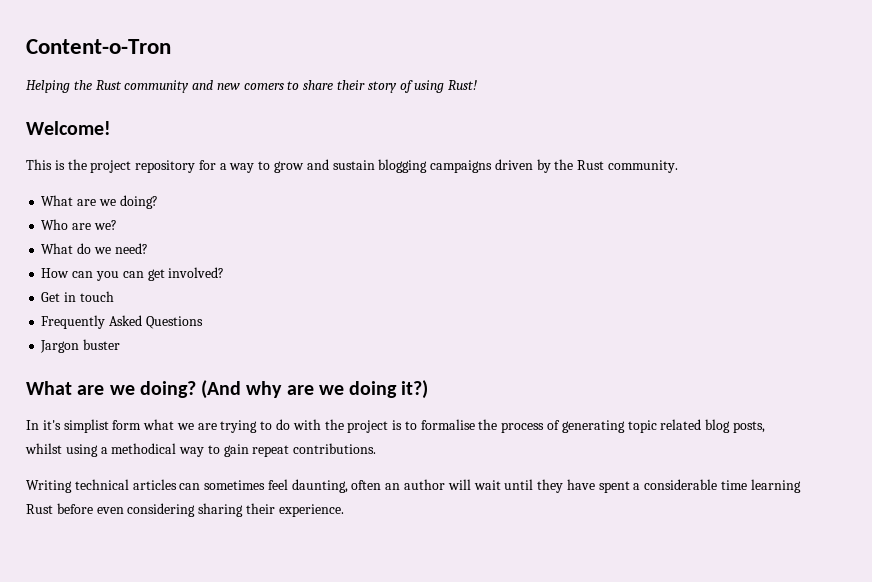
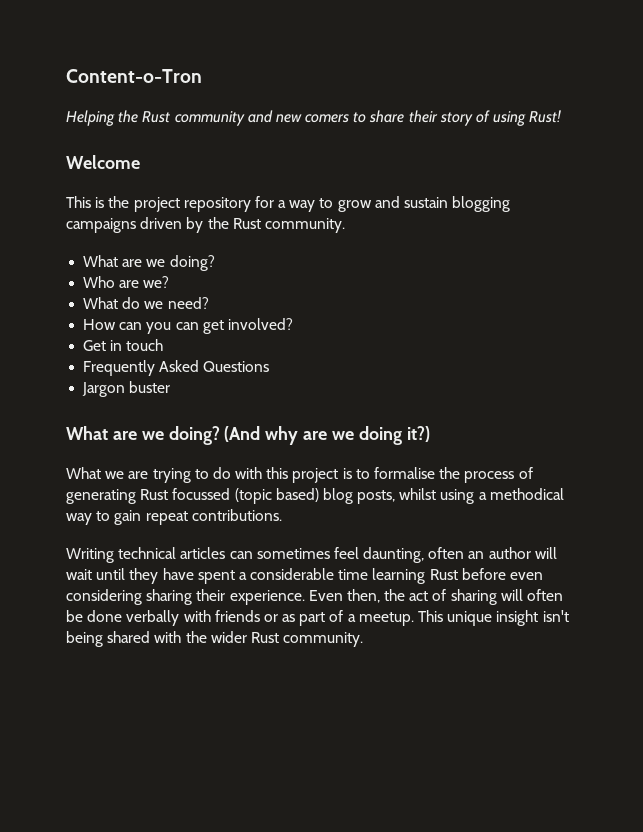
[26,121,111,135] Welcome! -> [66,155,140,169] Welcome
[26,419,175,433] In it's simplist form what -> [66,467,101,479] What
[324,419,344,430] the -> [266,467,289,479] this
[627,419,702,433] topic related -> [140,488,319,504] Rust focussed (topic based)
(344, 510) none -> [308,589,564,605] [66,610,569,626] [66,631,364,647] Even then, the act of sharing will often be done verbally with friends or as part of a meetup. This unique insight isn't being shared with the wider Rust community.

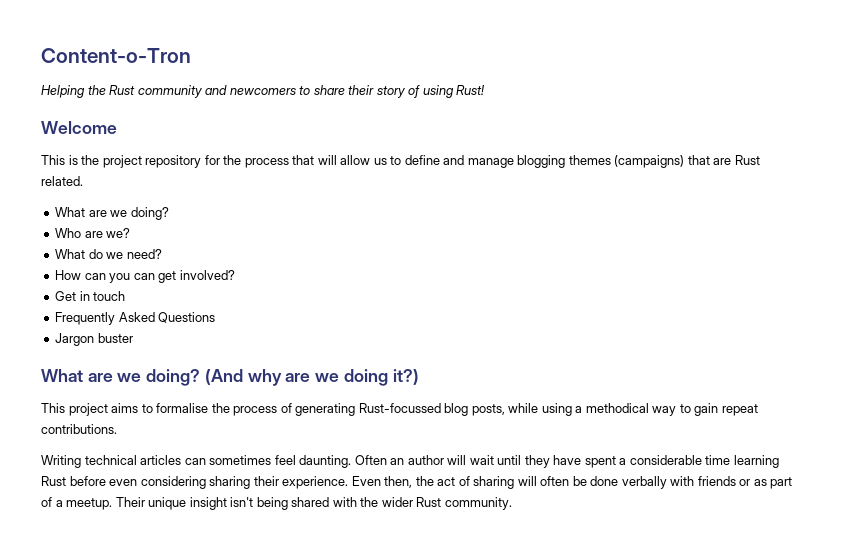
[275,114,350,123] new comers -> [229,88,296,95] newcomers
[278,196,511,212] [66,217,345,233] a way to grow and sustain blogging campaigns driven by the Rust community. -> [223,155,760,168] [41,176,83,186] the process that will allow us to define and manage blogging themes (campaigns) that are Rust related.
[66,467,352,483] What we are trying to do with this project is -> [41,403,139,416] This project aims
[140,488,319,504] Rust focussed (topic based) -> [358,403,441,413] Rust-focussed
[399,488,437,500] whilst -> [508,403,539,413] while
[363,547,465,563] daunting, often -> [299,455,387,468] daunting. Often
[418,610,444,622] This -> [115,497,145,507] Their

